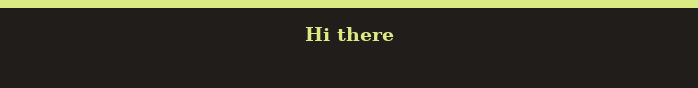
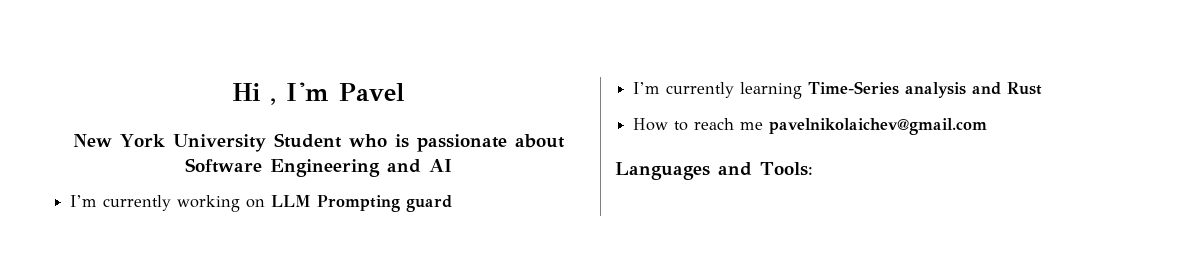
[336,27,394,41] there -> [270,82,405,105] [72,133,565,152] [184,158,452,177] [70,195,453,212] [633,81,1043,99] [633,118,988,135] [615,162,813,180] , I'm Pavel // New York University Student who is passionate about Software Engineering and AI // I’m currently working on LLM Prompting guard // I’m currently learning Time-Series analysis and Rust // How to reach me pavelnikolaichev@gmail.com // Languages and Tools:

